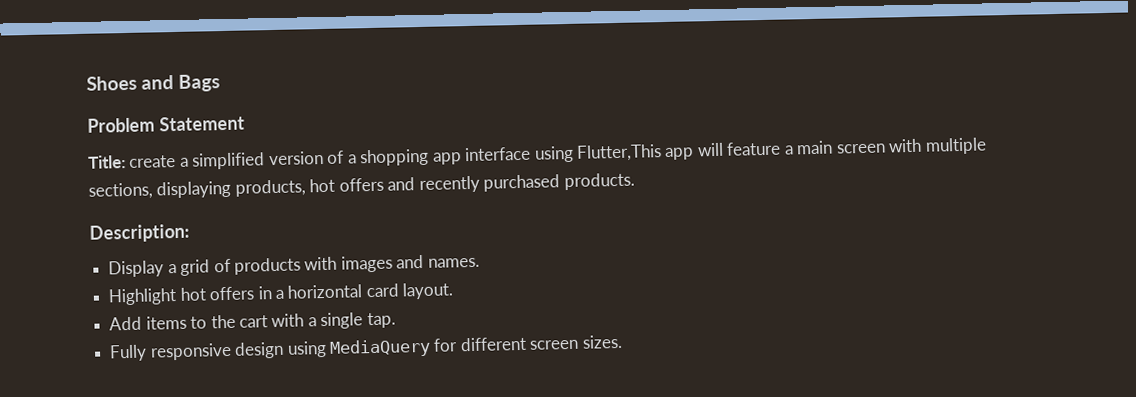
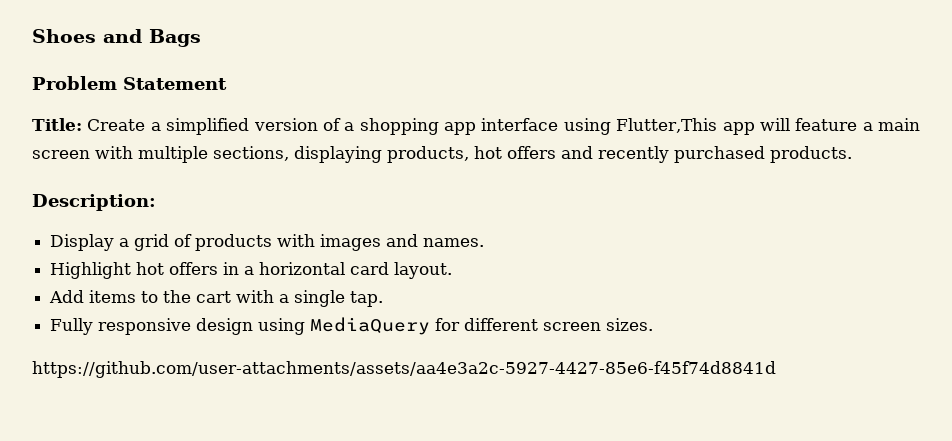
[129,154,177,168] create -> [87,119,146,131] Create
(623, 341) none -> [32,361,776,378] // https://github.com/user-attachments/assets/aa4e3a2c-5927-4427-85e6-f45f74d8841d

